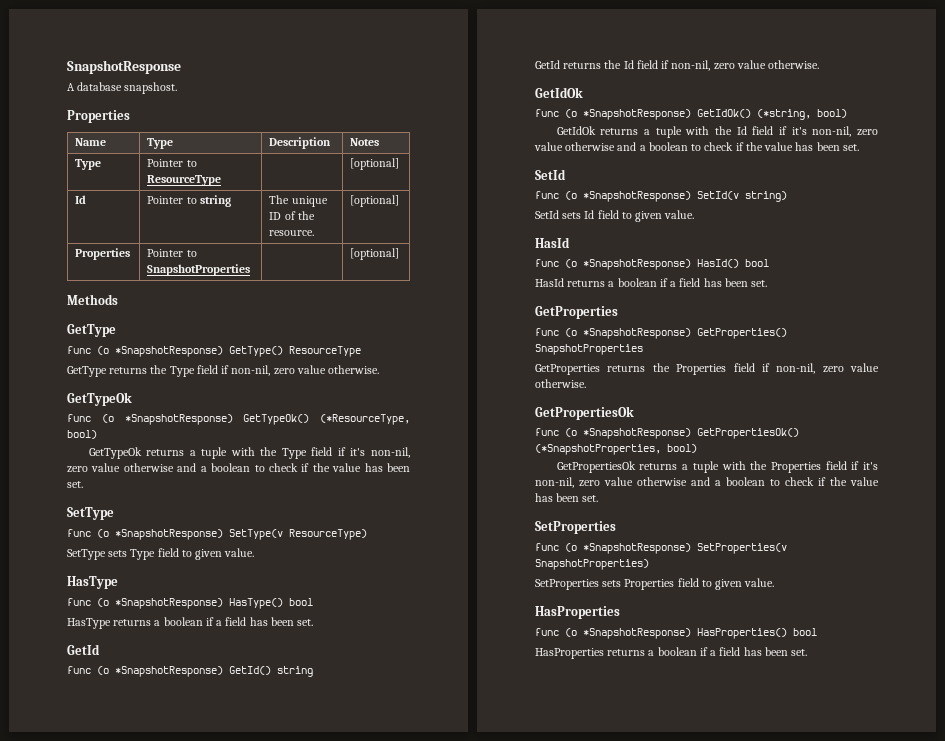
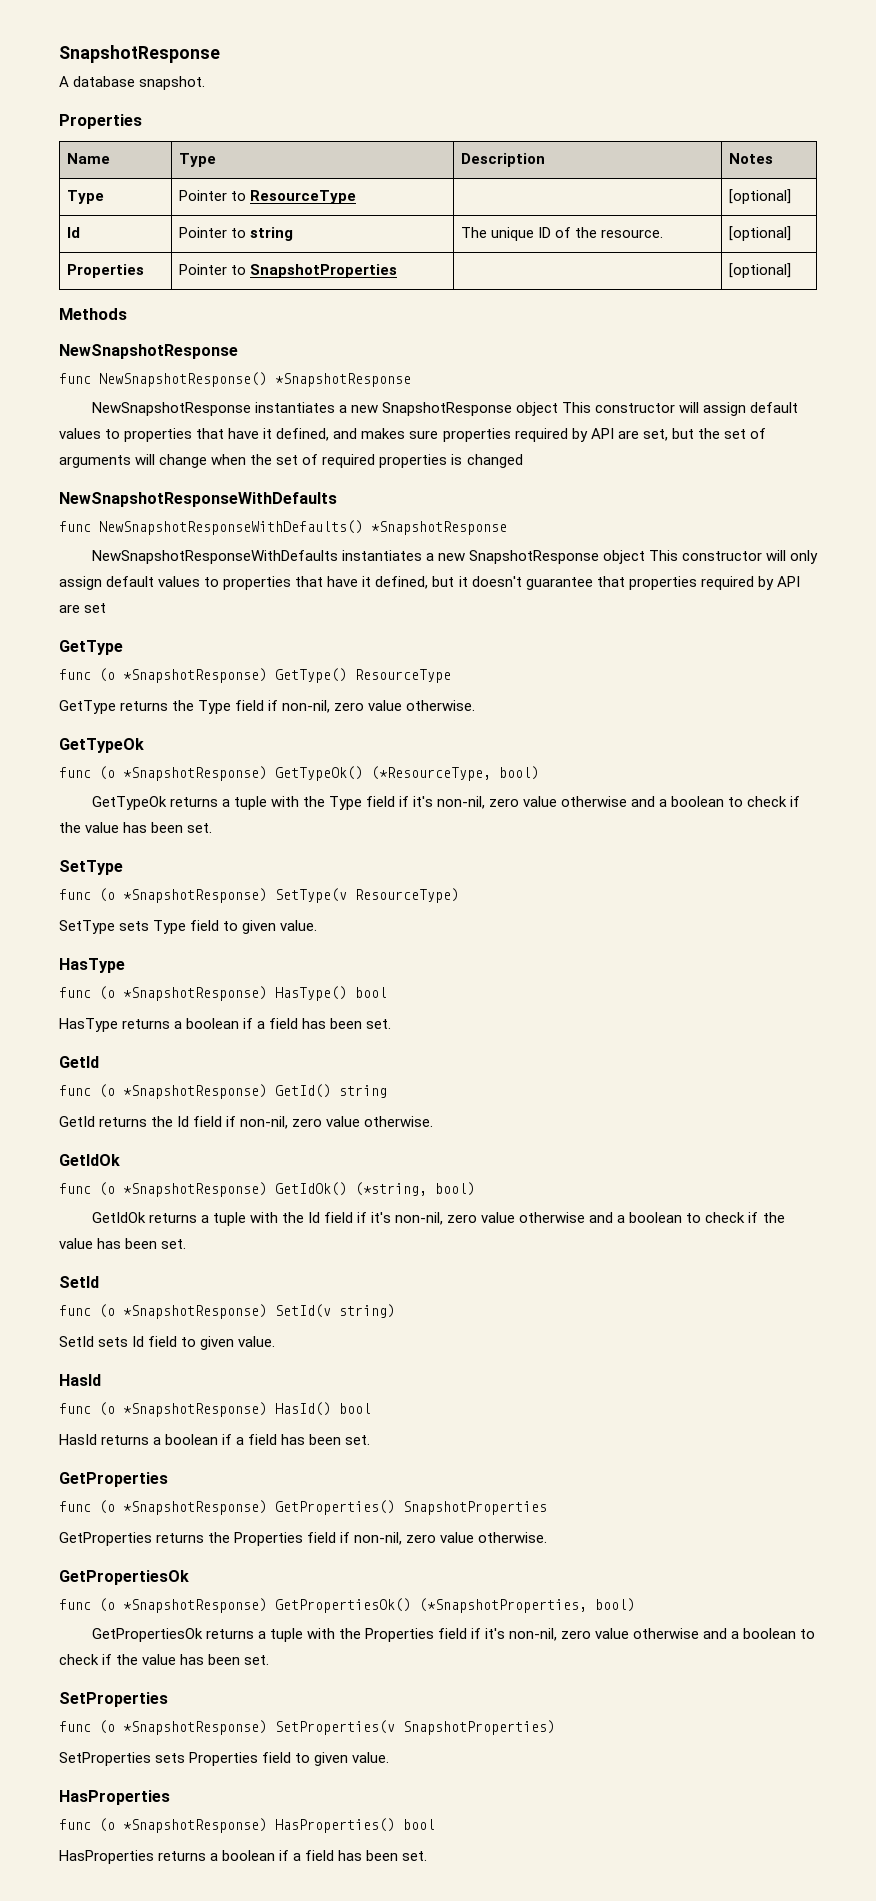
[124,82,178,94] snapshost. -> [139,76,206,90] snapshot.
(118, 299) none -> [59,344,238,359] [59,372,411,387] [91,402,798,416] [59,428,766,442] [59,454,523,468] [59,492,337,507] [59,520,507,535] [91,550,818,564] [59,576,800,590] [59,603,107,613] // NewSnapshotResponse // func NewSnapshotResponse() *SnapshotResponse // NewSnapshotResponse instantiates a new SnapshotResponse object This constructor will assign default values to properties that have it defined, and makes sure properties required by API are set, but the set of arguments will change when the set of required properties is changed // NewSnapshotResponseWithDefaults // func NewSnapshotResponseWithDefaults() *SnapshotResponse // NewSnapshotResponseWithDefaults instantiates a new SnapshotResponse object This constructor will only assign default values to properties that have it defined, but it doesn't guarantee that properties required by API are set

